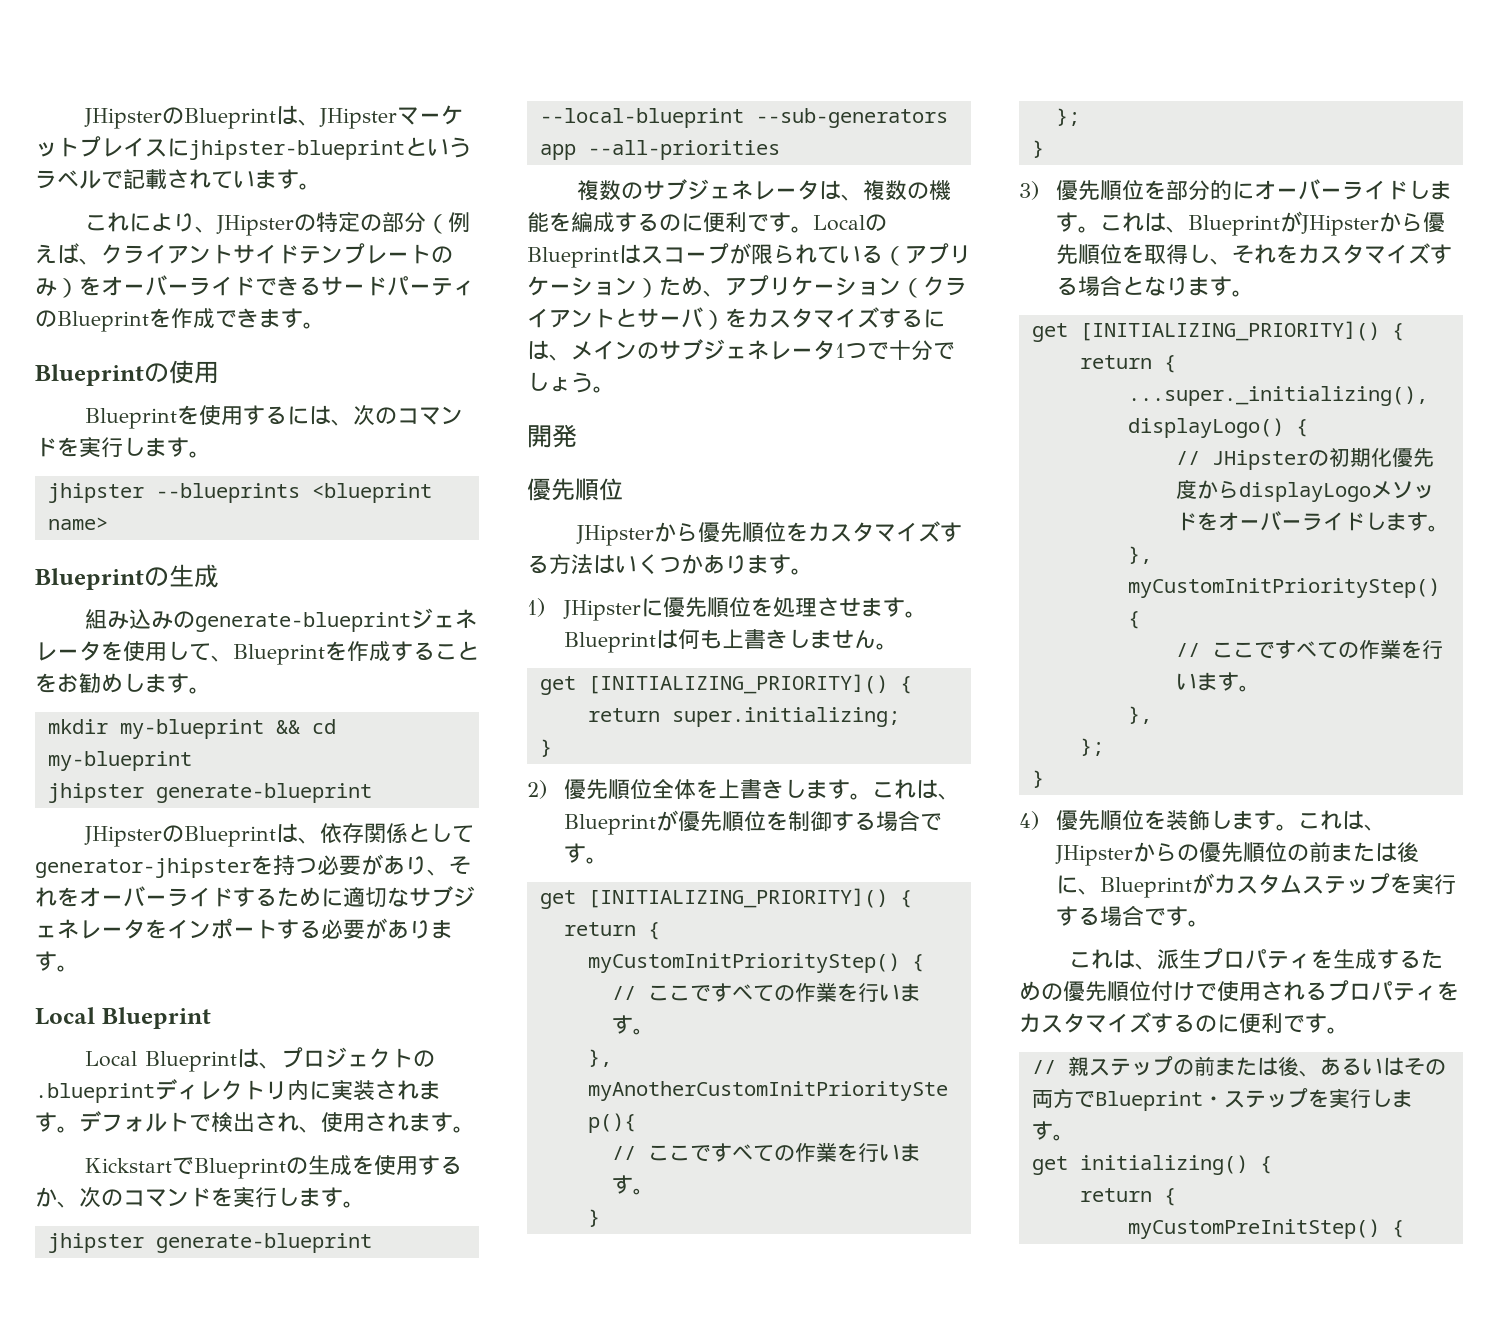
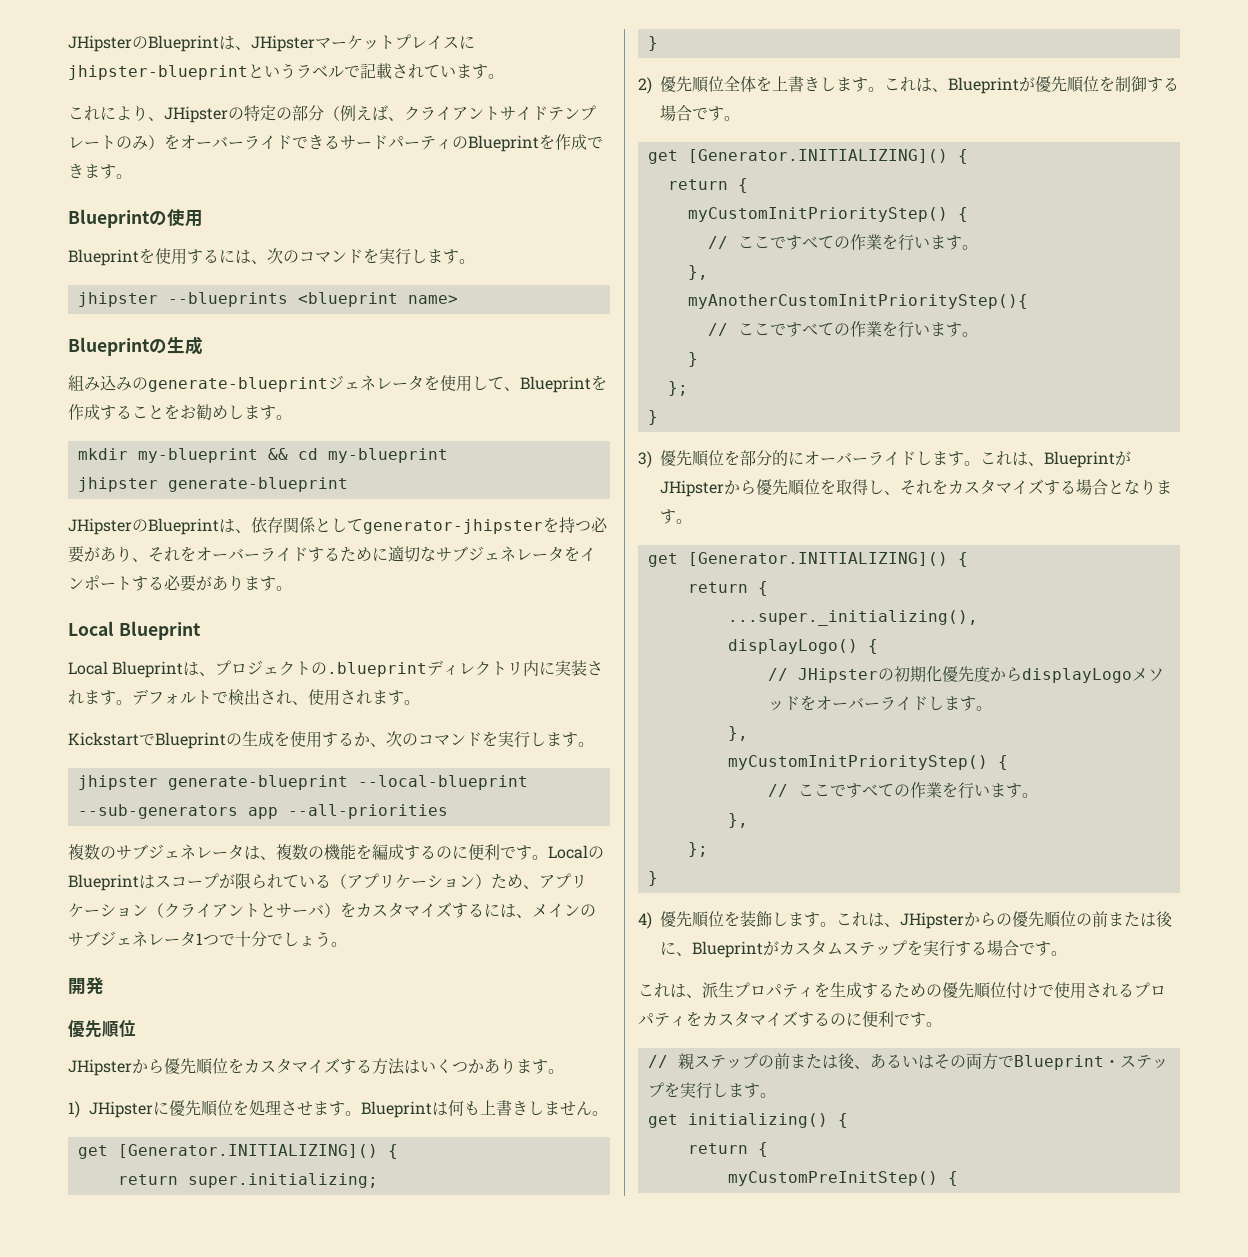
[587,674,888,694] [INITIALIZING_PRIORITY]() -> [117,1144,378,1158] [Generator.INITIALIZING]()
[587,888,888,908] [INITIALIZING_PRIORITY]() -> [687,149,948,163] [Generator.INITIALIZING]()
[1079,321,1380,341] [INITIALIZING_PRIORITY]() -> [687,552,948,566] [Generator.INITIALIZING]()

